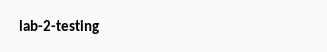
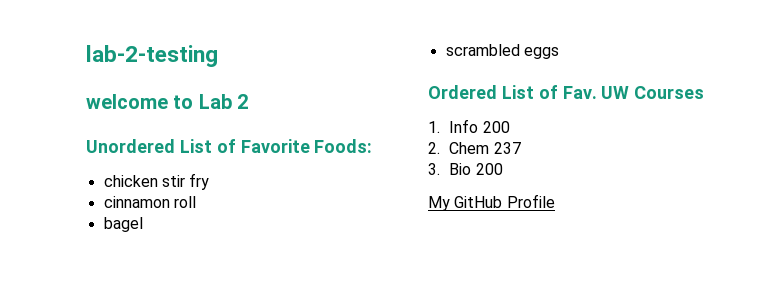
(99, 27) none -> [86,94,249,109] [86,139,373,153] [103,173,210,190] [103,196,196,208] [103,217,143,232] [445,44,559,59] [428,85,705,99] [428,119,510,133] [428,142,521,154] [428,163,503,175] [428,194,555,211] // welcome to Lab 2 // Unordered List of Favorite Foods: // chicken stir fry // cinnamon roll // bagel // scrambled eggs // Ordered List of Fav. UW Courses // 1. Info 200 // 2. Chem 237 // 3. Bio 200 // My GitHub Profile

